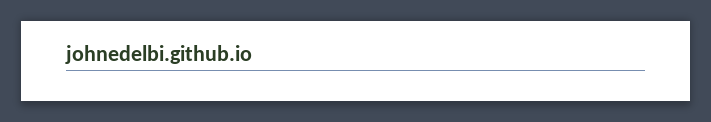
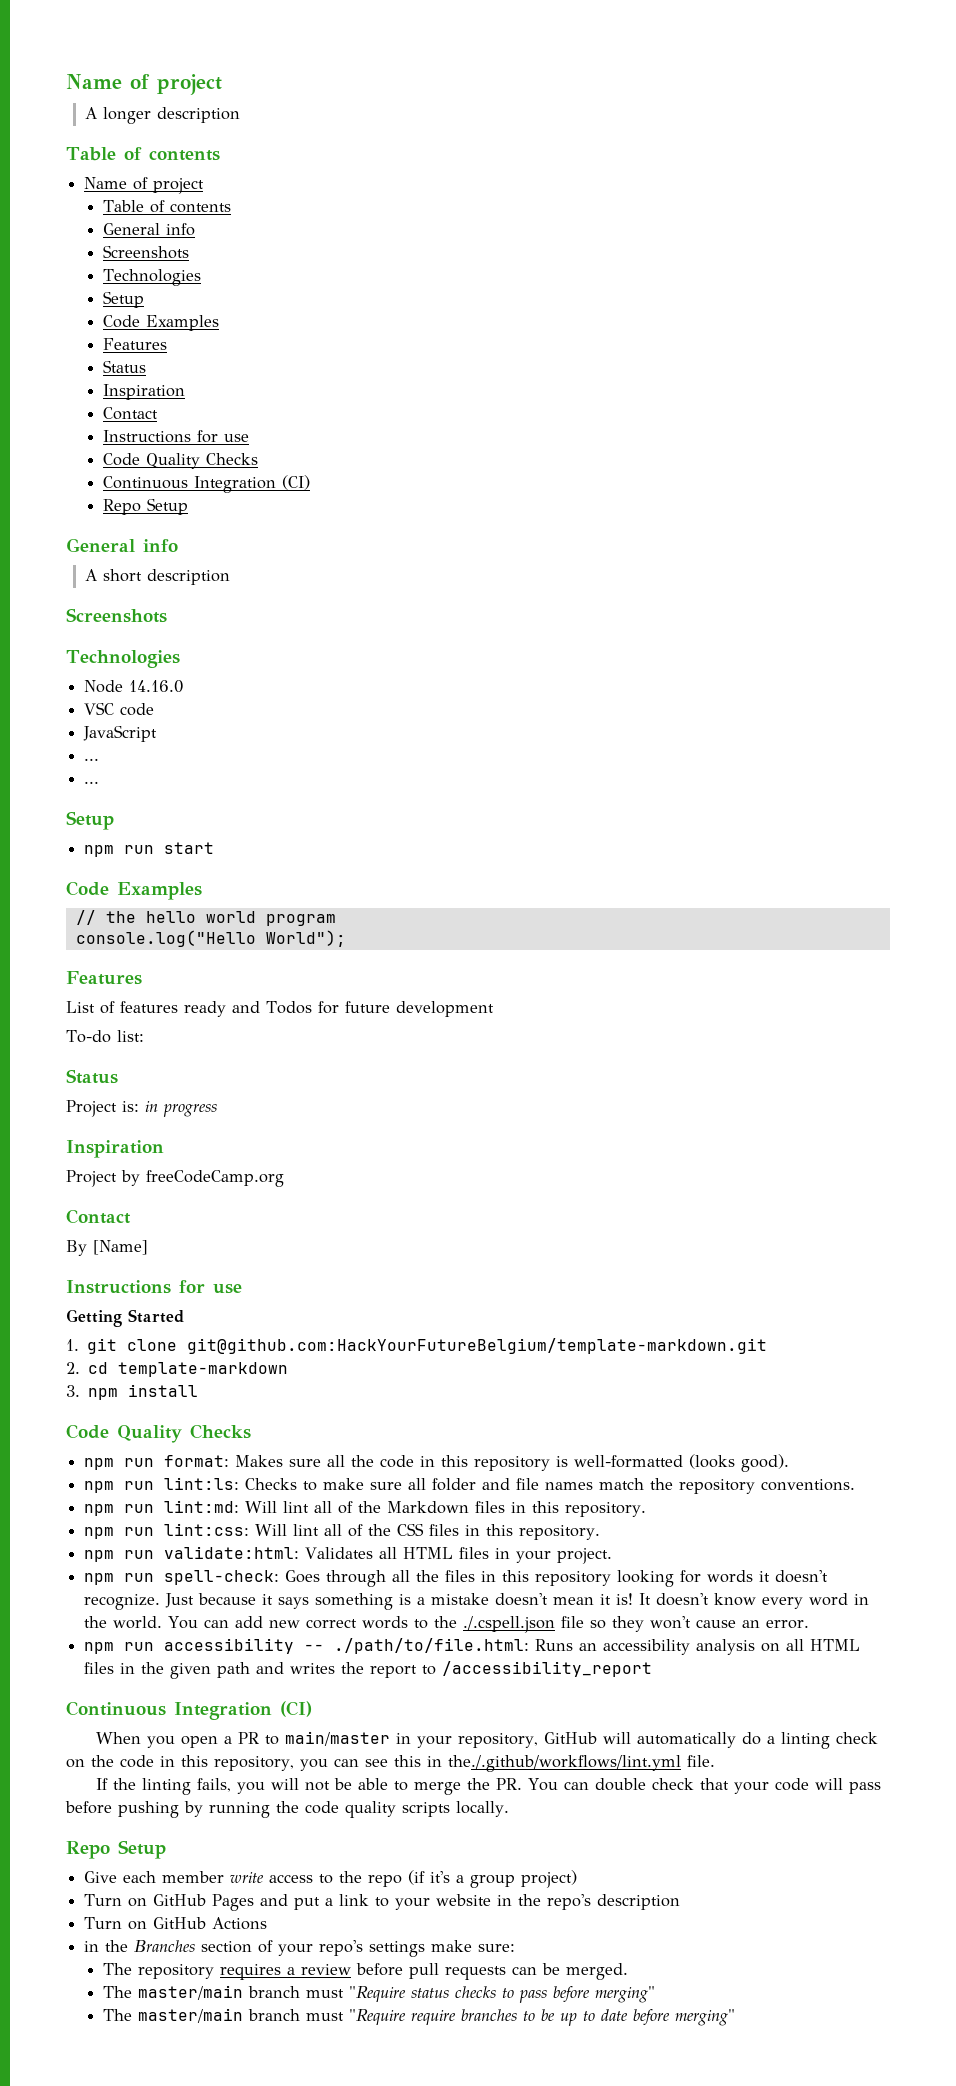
[65,45,252,64] johnedelbi.github.io -> [66,74,222,95] [84,107,240,124] [66,147,220,161] [84,177,205,194] [102,200,231,213] [102,223,195,236] [102,245,189,259] [102,269,201,286] [102,291,144,308] [102,315,219,331] [102,338,167,350] [102,360,146,373] [102,384,185,400] [102,407,158,420] [102,430,249,443] [102,453,258,469] [102,475,310,493] [102,498,188,515] [66,538,178,552] [84,569,230,585] [66,608,167,623] [66,650,180,668] [84,680,184,693] [84,702,155,716] [83,725,158,742] [84,758,100,761] [84,781,100,784] [66,811,114,830] [84,842,215,857] [66,881,202,900] [75,910,336,926] [75,930,346,947] [66,971,142,985] [66,1001,494,1017] [66,1030,144,1043] [66,1069,118,1084] [66,1100,217,1117] [66,1140,164,1158] [66,1170,284,1187] [66,1209,131,1224] [66,1240,148,1256] [66,1280,242,1294] [66,1309,184,1327] [66,1338,768,1354] [66,1362,289,1377] [66,1384,199,1400] [66,1424,251,1443] [84,1454,790,1472] [84,1477,856,1494] [84,1500,647,1517] [84,1523,601,1540] [84,1546,613,1564] [84,1570,829,1587] [84,1593,870,1610] [84,1616,810,1633] [84,1638,861,1655] [84,1661,653,1679] [66,1701,312,1720] [95,1731,878,1749] [66,1755,715,1772] [95,1778,881,1795] [65,1801,509,1818] [66,1840,166,1859] [84,1870,578,1888] [84,1894,681,1911] [84,1917,268,1930] [84,1940,516,1957] [102,1963,628,1980] [102,1985,655,2003] [102,2008,735,2026] Name of project // A longer description // Table of contents // Name of project // Table of contents // General info // Screenshots // Technologies // Setup // Code Examples // Features // Status // Inspiration // Contact // Instructions for use // Code Quality Checks // Continuous Integration (CI) // Repo Setup // General info // A short description // Screenshots // Technologies // Node 14.16.0 // VSC code // JavaScript // ... // ... // Setup // npm run start // Code Examples // // the hello world program // console.log("Hello World"); // Features // List of features ready and Todos for future development // To-do list: // Status // Project is: in progress // Inspiration // Project by freeCodeCamp.org // Contact // By [Name] // Instructions for use // Getting Started // 1. git clone git@github.com:HackYourFutureBelgium/template-markdown.git // 2. cd template-markdown // 3. npm install // Code Quality Checks // npm run format: Makes sure all the code in this repository is well-formatted (looks good). // npm run lint:ls: Checks to make sure all folder and file names match the repository conventions. // npm run lint:md: Will lint all of the Markdown files in this repository. // npm run lint:css: Will lint all of the CSS files in this repository. // npm run validate:html: Validates all HTML files in your project. // npm run spell-check: Goes through all the files in this repository looking for words it doesn't recognize. Just because it says something is a mistake doesn't mean it is! It doesn't know every word in the world. You can add new correct words to the ./.cspell.json file so they won't cause an error. // npm run accessibility -- ./path/to/file.html: Runs an accessibility analysis on all HTML files in the given path and writes the report to /accessibility_report // Continuous Integration (CI) // When you open a PR to main/master in your repository, GitHub will automatically do a linting check on the code in this repository, you can see this in the./.github/workflows/lint.yml file. // If the linting fails, you will not be able to merge the PR. You can double check that your code will pass before pushing by running the code quality scripts locally. // Repo Setup // Give each member write access to the repo (if it's a group project) // Turn on GitHub Pages and put a link to your website in the repo's description // Turn on GitHub Actions // in the Branches section of your repo's settings make sure: // The repository requires a review before pull requests can be merged. // The master/main branch must "Require status checks to pass before merging" // The master/main branch must "Require require branches to be up to date before merging"

